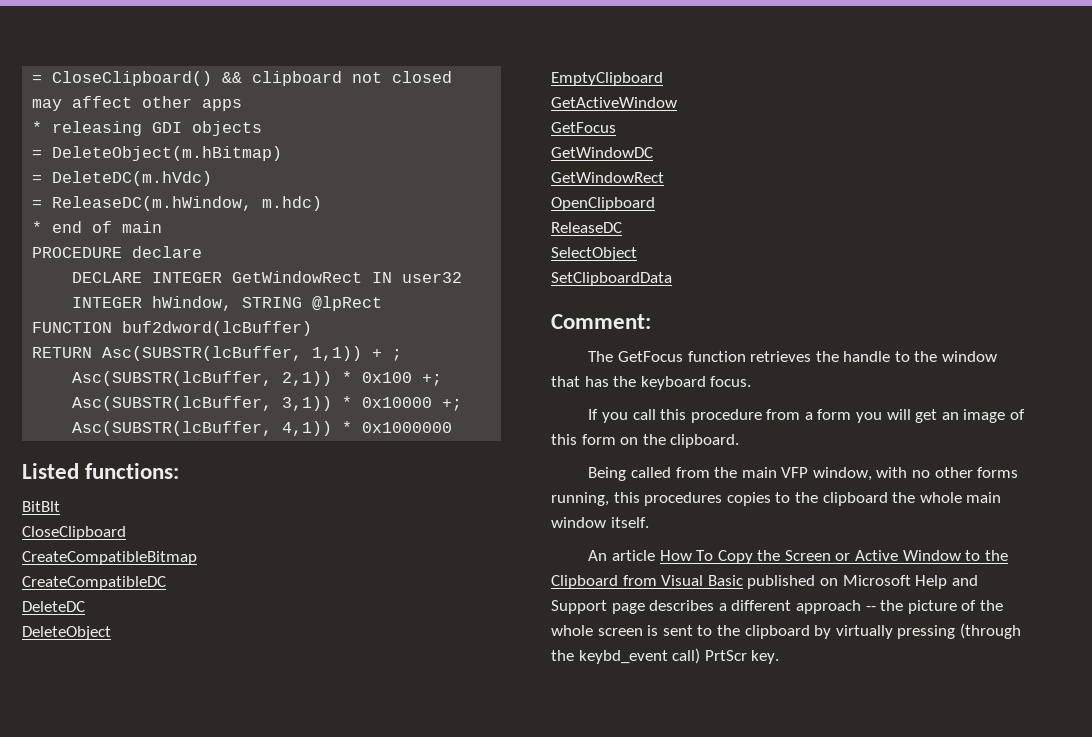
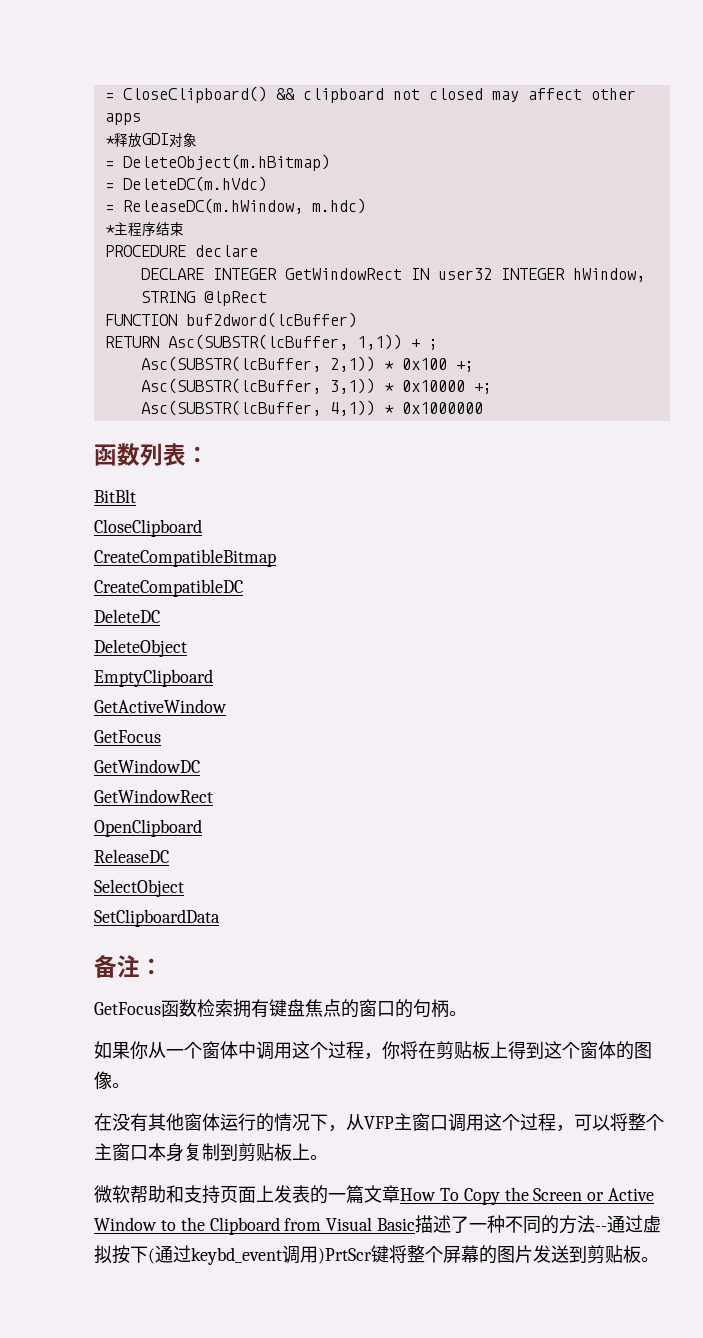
[52,121,263,136] releasing GDI objects -> [113,133,197,147] 释放GDI对象
[52,221,163,233] end of main -> [113,222,184,237] 主程序结束
[22,463,180,479] Listed functions: -> [94,443,209,466] 函数列表：
[551,314,651,329] [588,351,998,362] [551,376,752,390] [588,409,1025,423] [551,434,740,448] [588,467,1019,481] [551,492,1002,506] [551,517,649,528] [588,550,655,561] Comment: // The GetFocus function retrieves the handle to the window that has the keyboard focus. // If you call this procedure from a form you will get an image of this form on the clipboard. // Being called from the main VFP window, with no other forms running, this procedures copies to the clipboard the whole main window itself. // An article -> [94,955,163,978] [94,999,467,1018] [94,1041,652,1060] [94,1071,130,1089] [94,1113,664,1132] [94,1143,328,1162] [94,1185,400,1204] 备注： // GetFocus函数检索拥有键盘焦点的窗口的句柄。 // 如果你从一个窗体中调用这个过程，你将在剪贴板上得到这个窗体的图像。 // 在没有其他窗体运行的情况下，从VFP主窗口调用这个过程，可以将整个主窗口本身复制到剪贴板上。 // 微软帮助和支持页面上发表的一篇文章
[747,575,978,589] [551,600,1003,614] [551,623,1021,639] [551,648,780,664] published on Microsoft Help and Support page describes a different approach -- the picture of the whole screen is sent to the clipboard by virtually pressing (through the keybd_event call) PrtScr key. -> [415,1215,662,1234] [94,1245,659,1265] 描述了一种不同的方法--通过虚拟按下(通过keybd_event调用)PrtScr键将整个屏幕的图片发送到剪贴板。

